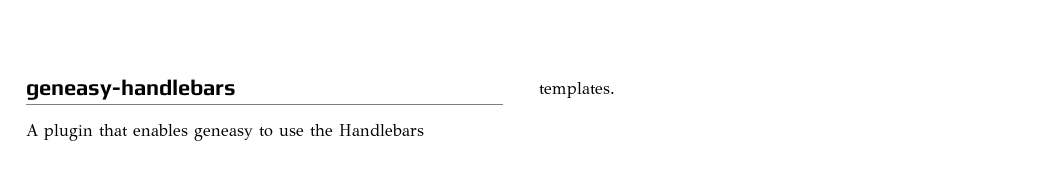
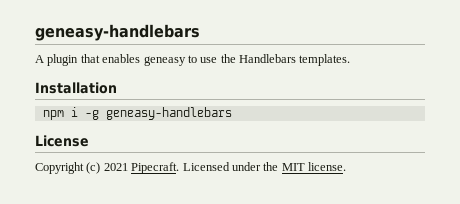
(615, 90) none -> [35,82,117,94] [42,107,232,120] [35,135,89,147] [35,162,346,174] // Installation // npm i -g geneasy-handlebars // License // Copyright (c) 2021 Pipecraft. Licensed under the MIT license.

